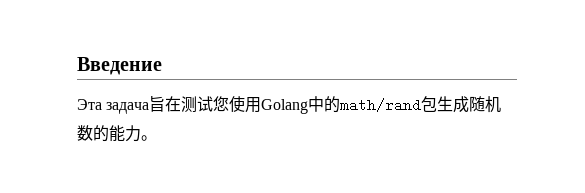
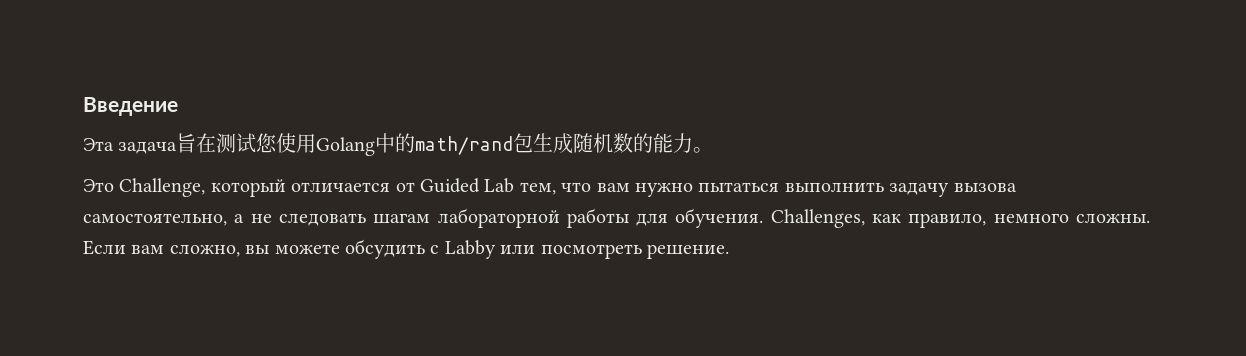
(157, 138) none -> [83,178,1017,197] [83,208,1150,228] [83,239,729,259] // Это Challenge, который отличается от Guided Lab тем, что вам нужно пытаться выполнить задачу вызова самостоятельно, а не следовать шагам лабораторной работы для обучения. Challenges, как правило, немного сложны. Если вам сложно, вы можете обсудить с Labby или посмотреть решение.

